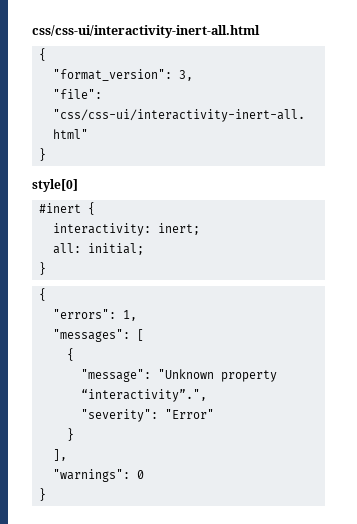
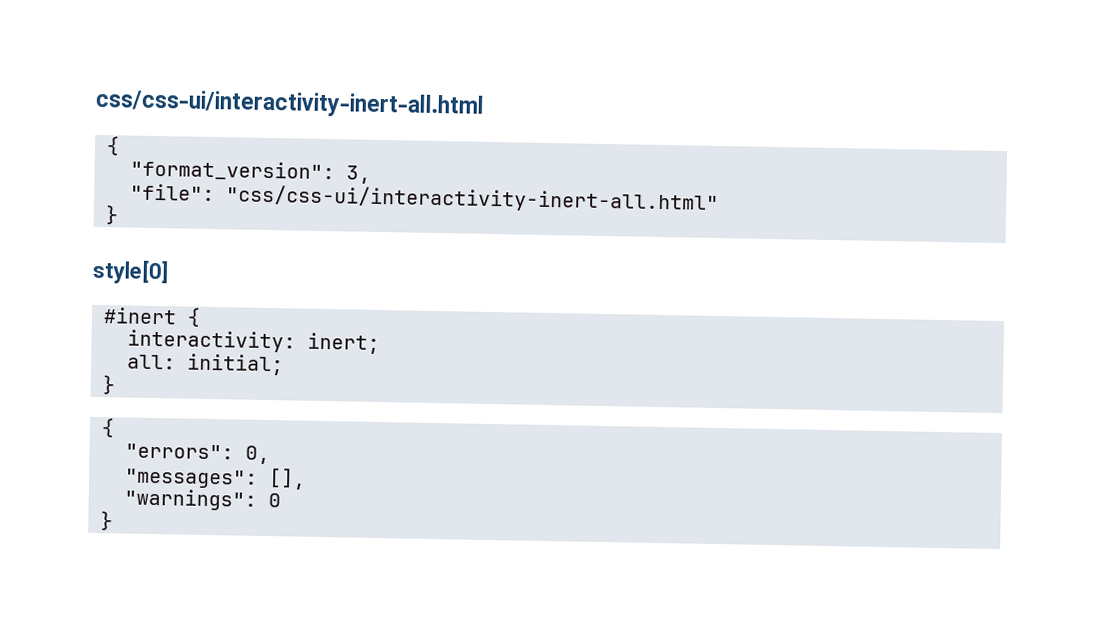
[122,310,137,321] 1, -> [245,445,271,465] 0,
[136,329,144,341] [66,348,74,361] [80,369,277,382] [80,389,207,402] [80,409,214,422] [66,428,74,441] [52,449,67,461] [ // { // "message": "Unknown property “interactivity”.", // "severity": "Error" // } // ], -> [268,468,307,490] [],

